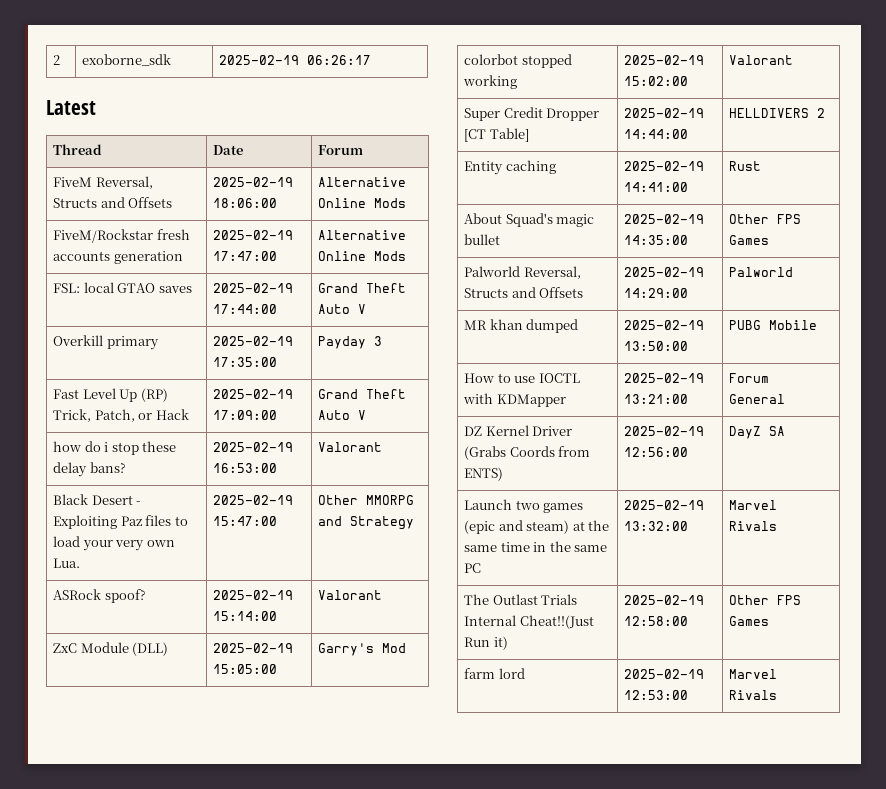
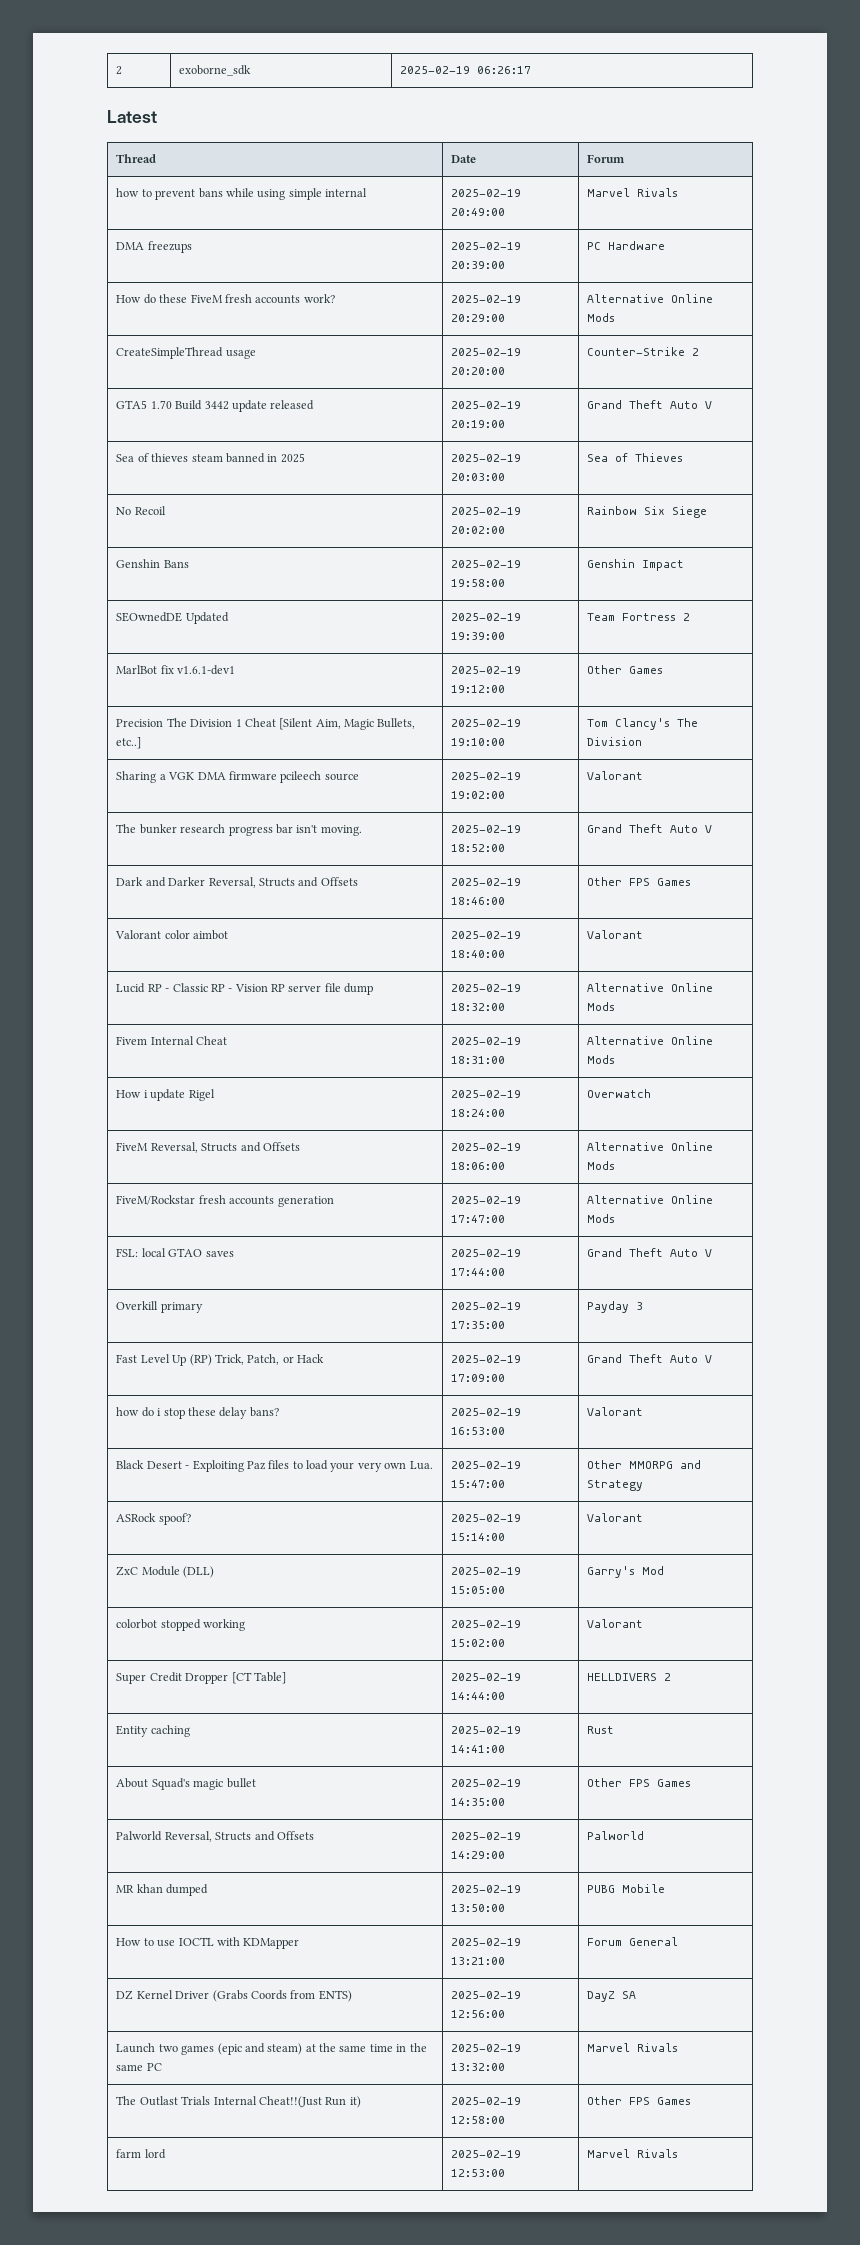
(364, 150) none -> [116,188,368,200] [451,189,522,197] [451,208,506,216] [587,188,679,197] [116,241,192,253] [451,242,522,250] [451,261,506,269] [587,241,666,250] [116,294,335,304] [451,295,522,303] [451,314,506,322] [587,294,714,303] [587,313,616,322] [116,347,256,359] [451,348,522,356] [451,367,506,375] [587,347,700,356] [116,400,315,412] [451,401,522,409] [451,420,506,428] [587,400,713,409] [116,453,305,463] [451,454,522,462] [451,473,506,481] [587,453,684,462] [116,506,166,515] [451,507,522,515] [451,526,506,534] [587,506,708,518] [116,559,189,568] [451,560,522,568] [451,579,506,587] [587,559,685,571] [116,612,229,624] [451,613,522,621] [451,632,506,640] [587,613,691,621] [116,665,236,675] [451,666,522,674] [451,685,506,693] [587,665,664,674] [116,718,416,730] [116,737,142,749] [451,719,522,727] [451,738,506,746] [587,718,699,730] [587,737,643,746] [116,771,359,783] [451,772,522,780] [451,791,506,799] [587,771,644,780] [116,824,362,836] [451,825,522,833] [451,844,506,852] [587,824,713,833] [116,877,358,888] [451,878,522,886] [451,897,506,905] [587,877,692,886] [115,930,229,940] [451,931,522,939] [451,950,506,958] [587,930,644,939] [116,983,374,995] [451,984,522,992] [451,1003,506,1011] [587,983,714,992] [587,1002,616,1011] [116,1036,228,1045] [451,1037,522,1045] [451,1056,506,1064] [587,1036,714,1045] [587,1055,616,1064] [116,1089,215,1101] [451,1090,522,1098] [451,1109,506,1117] [587,1089,652,1098] // how to prevent bans while using simple internal | 2025-02-19 20:49:00 | Marvel Rivals // DMA freezups | 2025-02-19 20:39:00 | PC Hardware // How do these FiveM fresh accounts work? | 2025-02-19 20:29:00 | Alternative Online Mods // CreateSimpleThread usage | 2025-02-19 20:20:00 | Counter-Strike 2 // GTA5 1.70 Build 3442 update released | 2025-02-19 20:19:00 | Grand Theft Auto V // Sea of thieves steam banned in 2025 | 2025-02-19 20:03:00 | Sea of Thieves // No Recoil | 2025-02-19 20:02:00 | Rainbow Six Siege // Genshin Bans | 2025-02-19 19:58:00 | Genshin Impact // SEOwnedDE Updated | 2025-02-19 19:39:00 | Team Fortress 2 // MarlBot fix v1.6.1-dev1 | 2025-02-19 19:12:00 | Other Games // Precision The Division 1 Cheat [Silent Aim, Magic Bullets, etc..] | 2025-02-19 19:10:00 | Tom Clancy's The Division // Sharing a VGK DMA firmware pcileech source | 2025-02-19 19:02:00 | Valorant // The bunker research progress bar isn't moving. | 2025-02-19 18:52:00 | Grand Theft Auto V // Dark and Darker Reversal, Structs and Offsets | 2025-02-19 18:46:00 | Other FPS Games // Valorant color aimbot | 2025-02-19 18:40:00 | Valorant // Lucid RP - Classic RP - Vision RP server file dump | 2025-02-19 18:32:00 | Alternative Online Mods // Fivem Internal Cheat | 2025-02-19 18:31:00 | Alternative Online Mods // How i update Rigel | 2025-02-19 18:24:00 | Overwatch

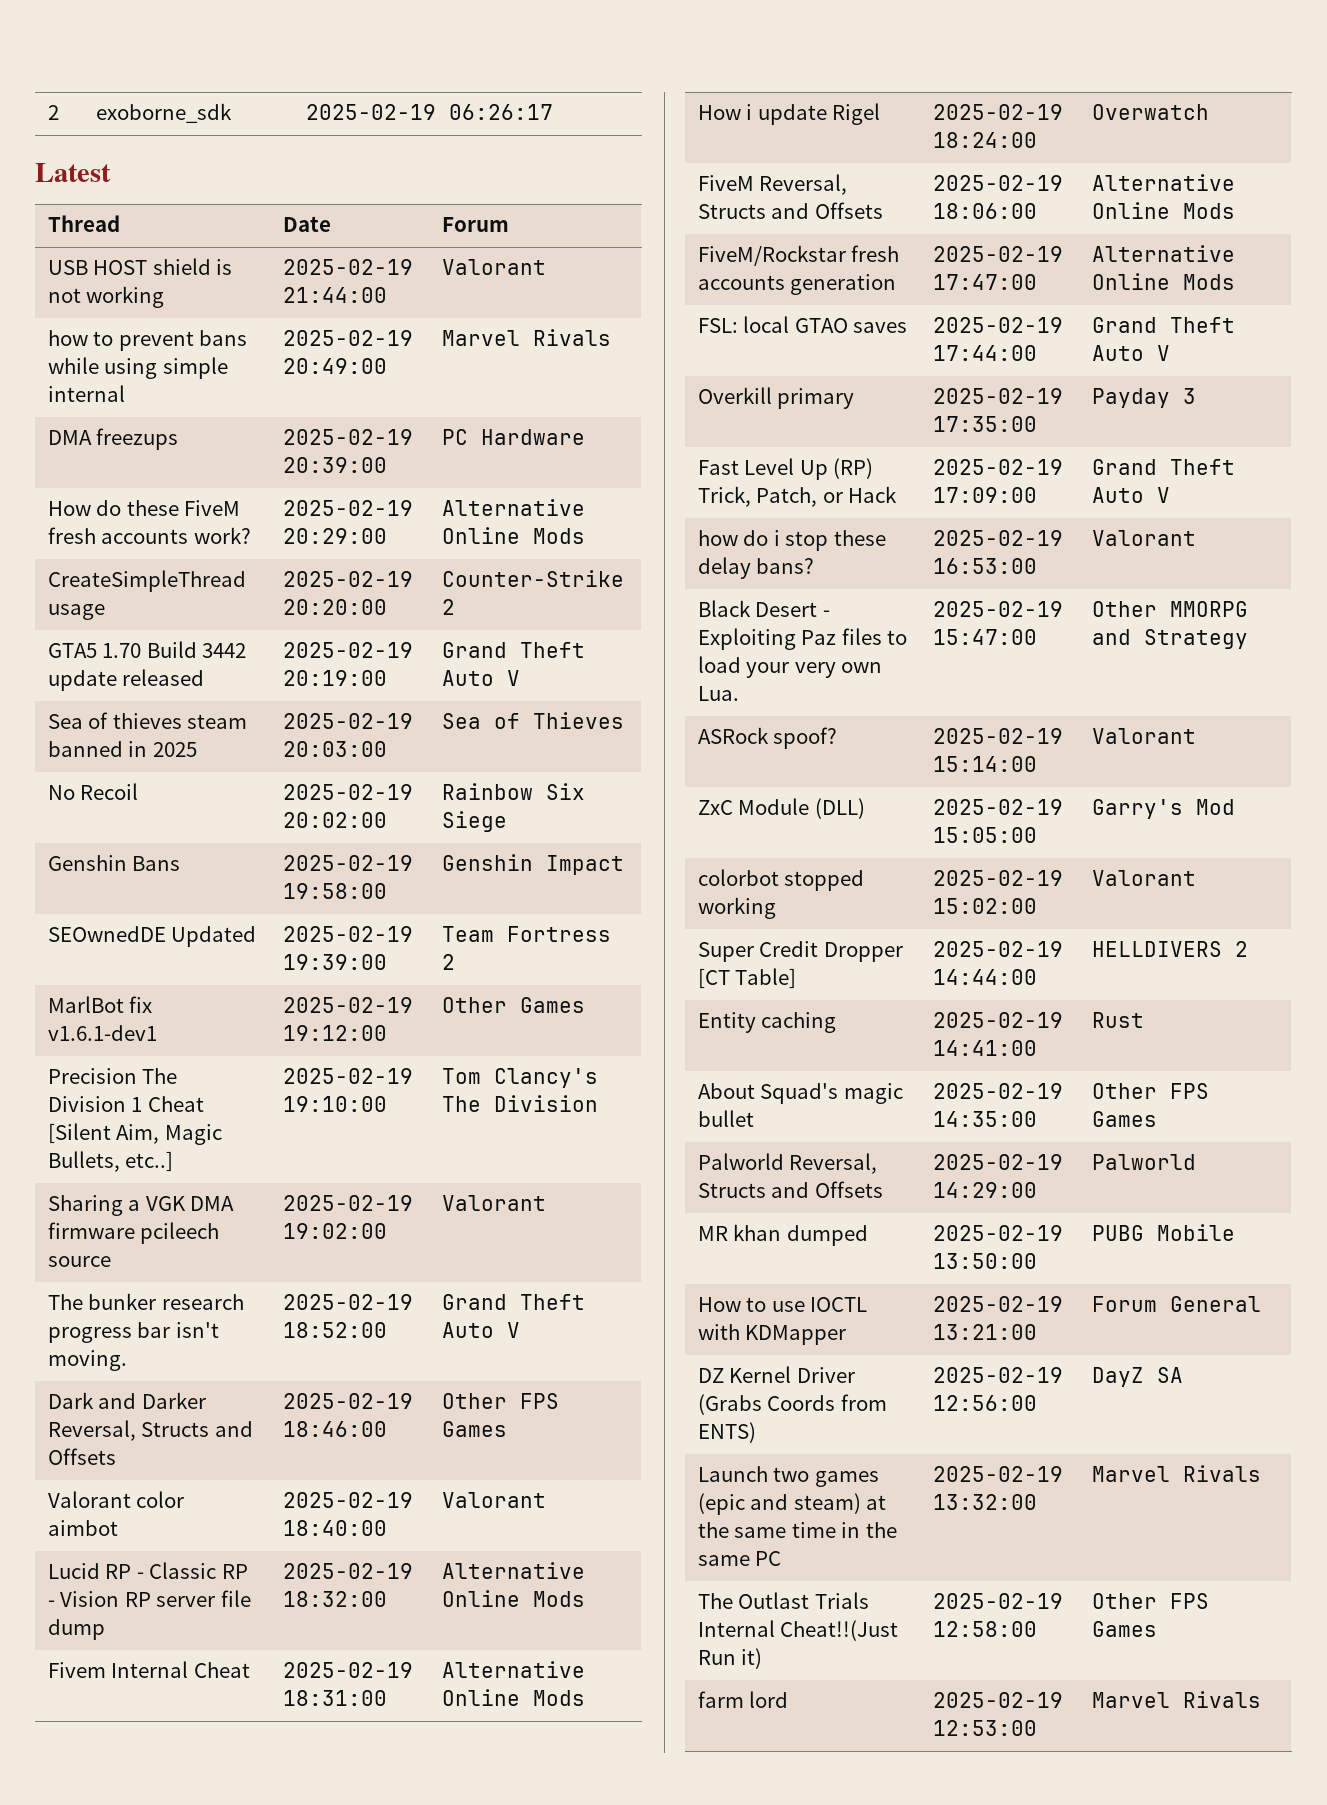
(626, 158) none -> [47,258,233,275] [47,286,165,308] [282,259,413,275] [282,287,387,303] [441,259,546,275] // USB HOST shield is not working | 2025-02-19 21:44:00 | Valorant

